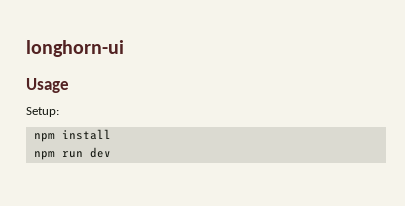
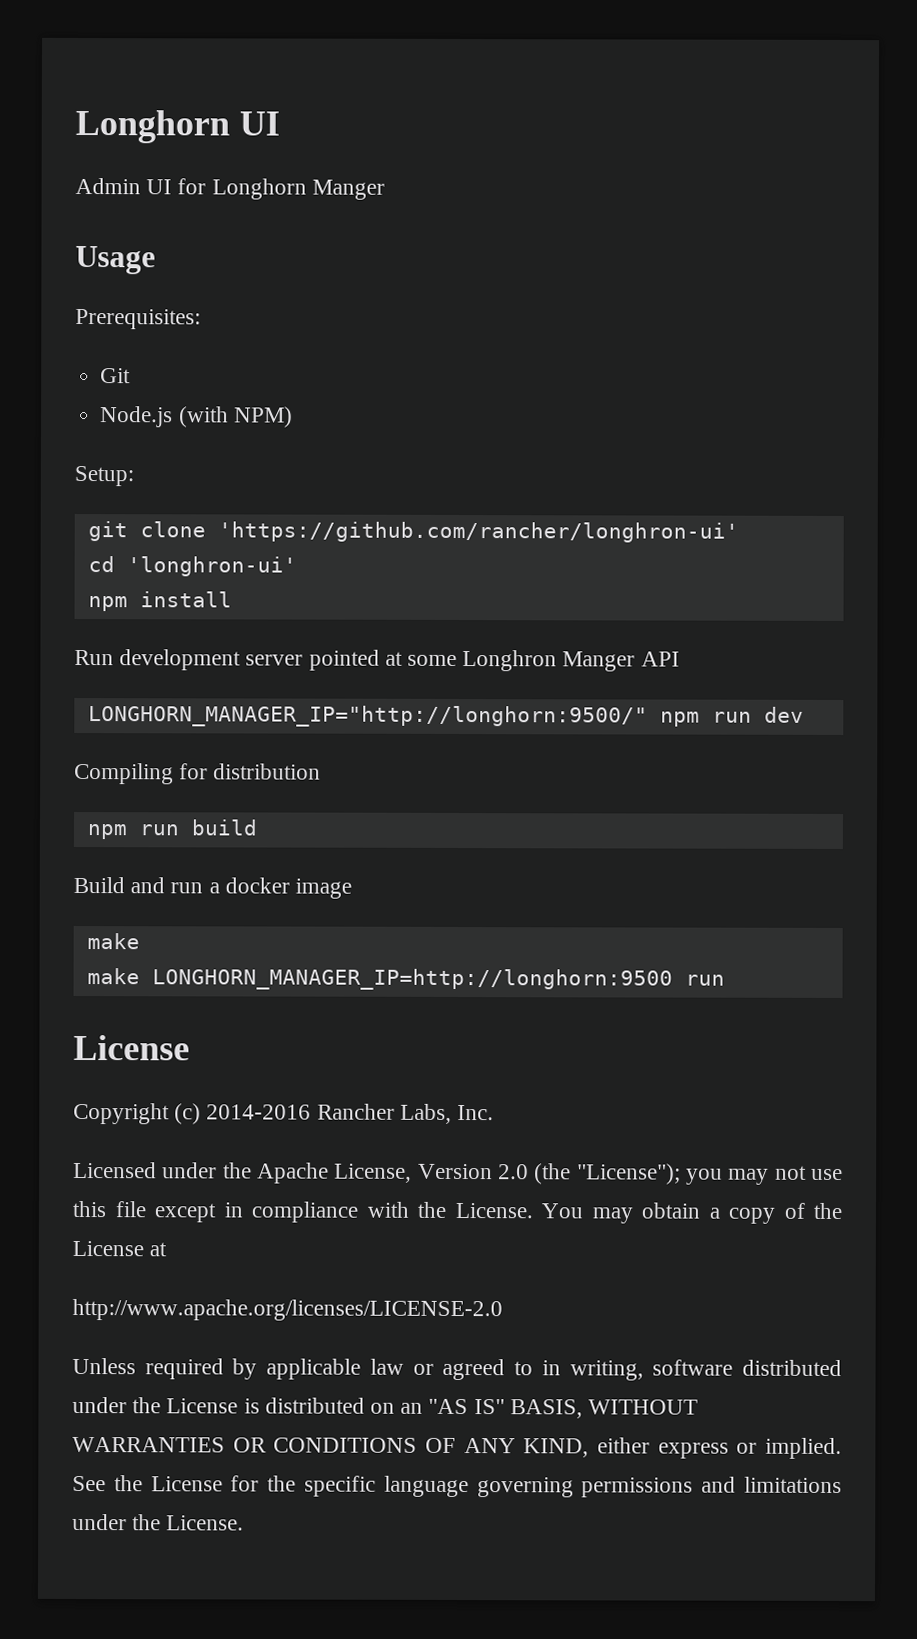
[26,40,124,57] [26,78,69,93] [26,107,59,117] [33,129,111,142] [33,147,111,160] longhorn-ui // Usage // Setup: // npm install // npm run dev -> [75,109,280,144] [75,177,385,200] [75,245,156,275] [75,308,201,330] [100,368,132,384] [100,406,293,428] [74,465,134,487] [87,521,739,543] [87,556,297,577] [87,591,232,612] [74,649,680,672] [87,705,804,728] [74,762,322,785] [86,819,257,840] [73,876,353,899] [86,933,140,950] [86,968,725,991] [73,1034,190,1061] [73,1102,495,1125] [73,1161,844,1185] [72,1200,842,1224] [72,1240,168,1257] [72,1298,503,1322] [72,1357,843,1381] [72,1396,699,1419] [72,1436,842,1460] [72,1475,842,1498] [72,1513,245,1531] Longhorn UI // Admin UI for Longhorn Manger // Usage // Prerequisites: // Git // Node.js (with NPM) // Setup: // git clone 'https://github.com/rancher/longhron-ui' // cd 'longhron-ui' // npm install // Run development server pointed at some Longhron Manger API // LONGHORN_MANAGER_IP="http://longhorn:9500/" npm run dev // Compiling for distribution // npm run build // Build and run a docker image // make // make LONGHORN_MANAGER_IP=http://longhorn:9500 run // License // Copyright (c) 2014-2016 Rancher Labs, Inc. // Licensed under the Apache License, Version 2.0 (the "License"); you may not use this file except in compliance with the License. You may obtain a copy of the License at // http://www.apache.org/licenses/LICENSE-2.0 // Unless required by applicable law or agreed to in writing, software distributed under the License is distributed on an "AS IS" BASIS, WITHOUT WARRANTIES OR CONDITIONS OF ANY KIND, either express or implied. See the License for the specific language governing permissions and limitations under the License.

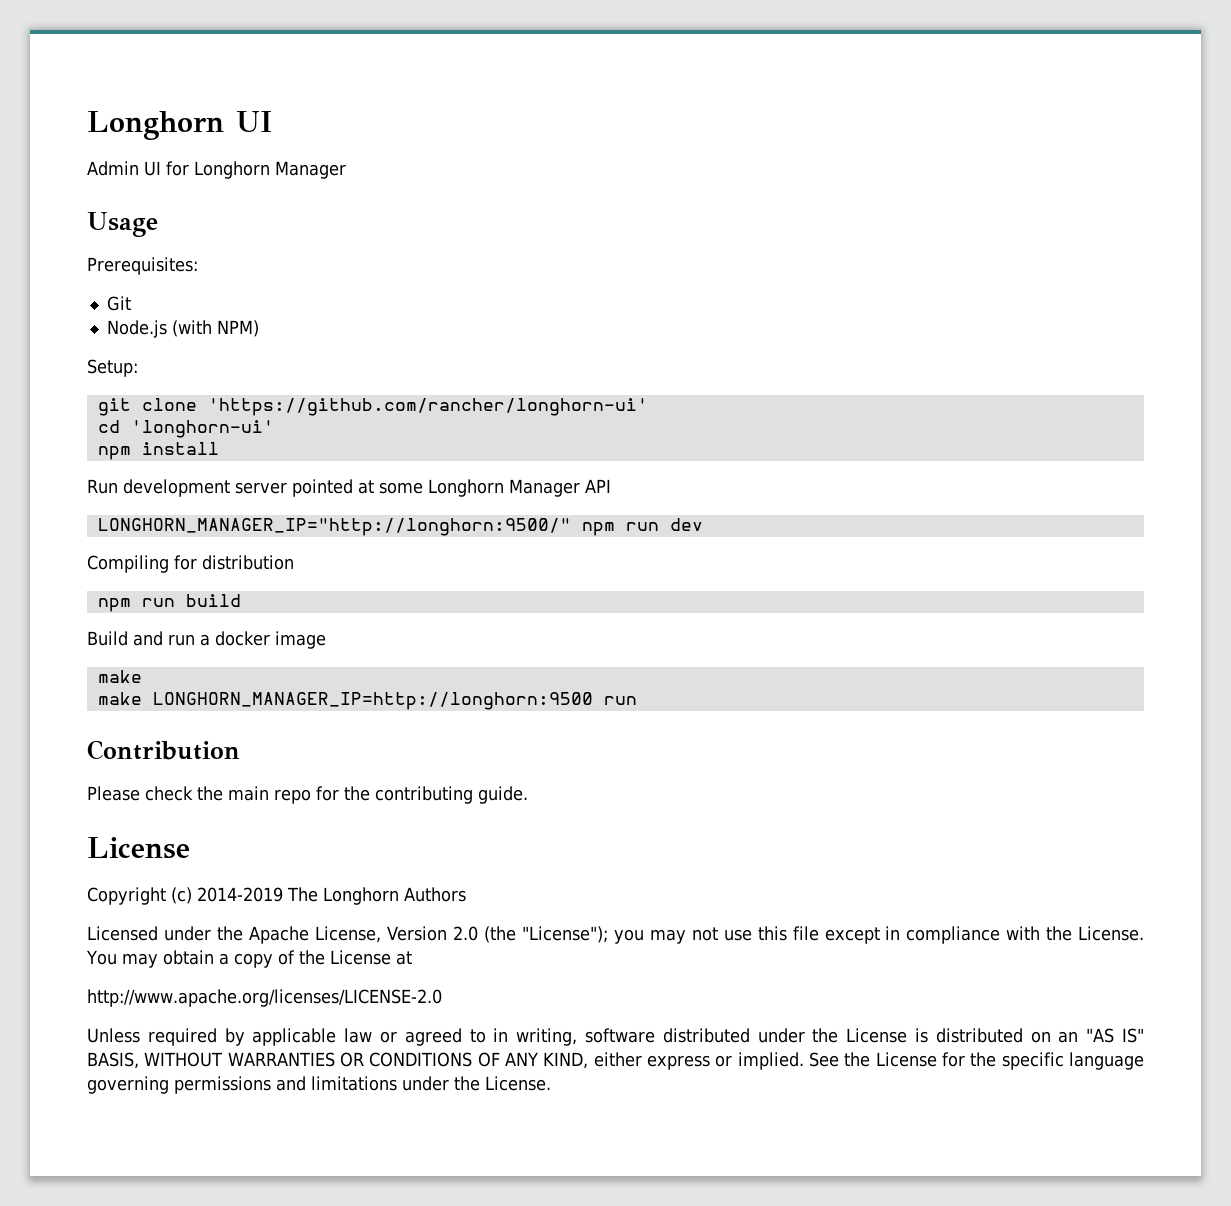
[311,179,385,200] Manger -> [275,161,346,179] Manager
[217,521,739,543] 'https://github.com/rancher/longhron-ui' -> [207,398,648,416] 'https://github.com/rancher/longhorn-ui'
[126,556,297,577] 'longhron-ui' -> [130,420,274,438] 'longhorn-ui'
[462,650,636,672] Longhron Manger -> [427,479,580,497] Longhorn Manager
(725, 980) none -> [87,740,240,760] [87,786,528,804] // Contribution // Please check the main repo for the contributing guide.
[206,1103,495,1124] 2014-2016 Rancher Labs, Inc. -> [197,887,466,905] 2014-2019 The Longhorn Authors

